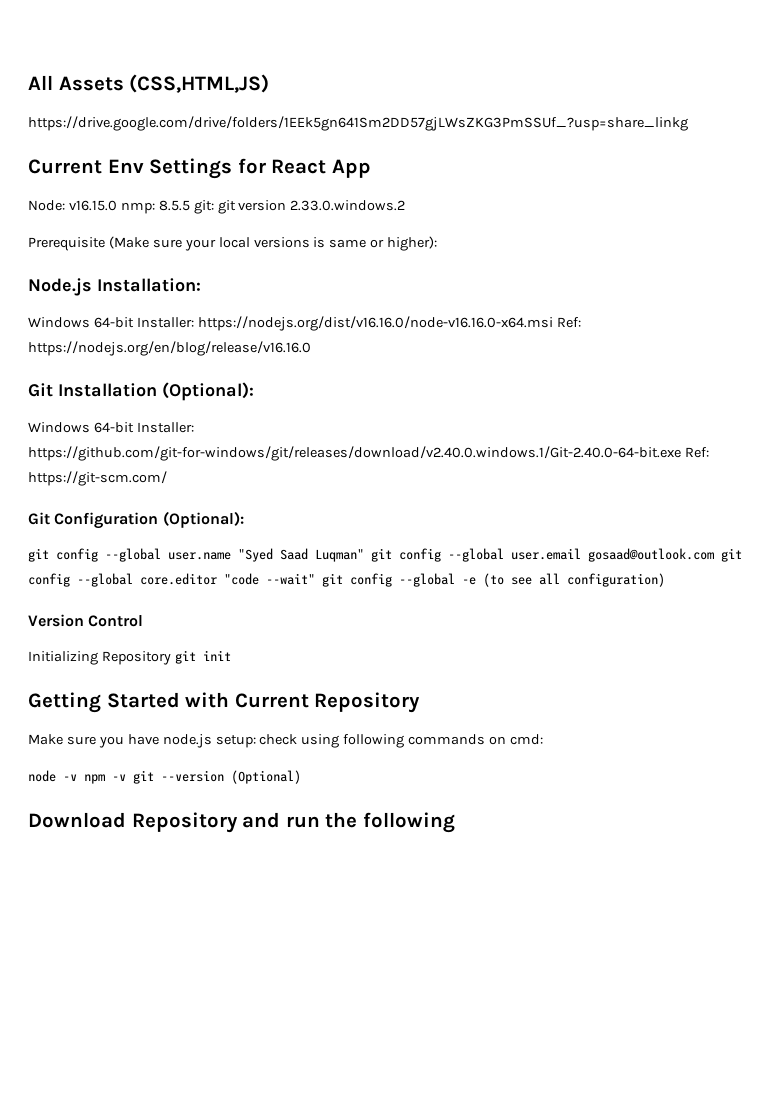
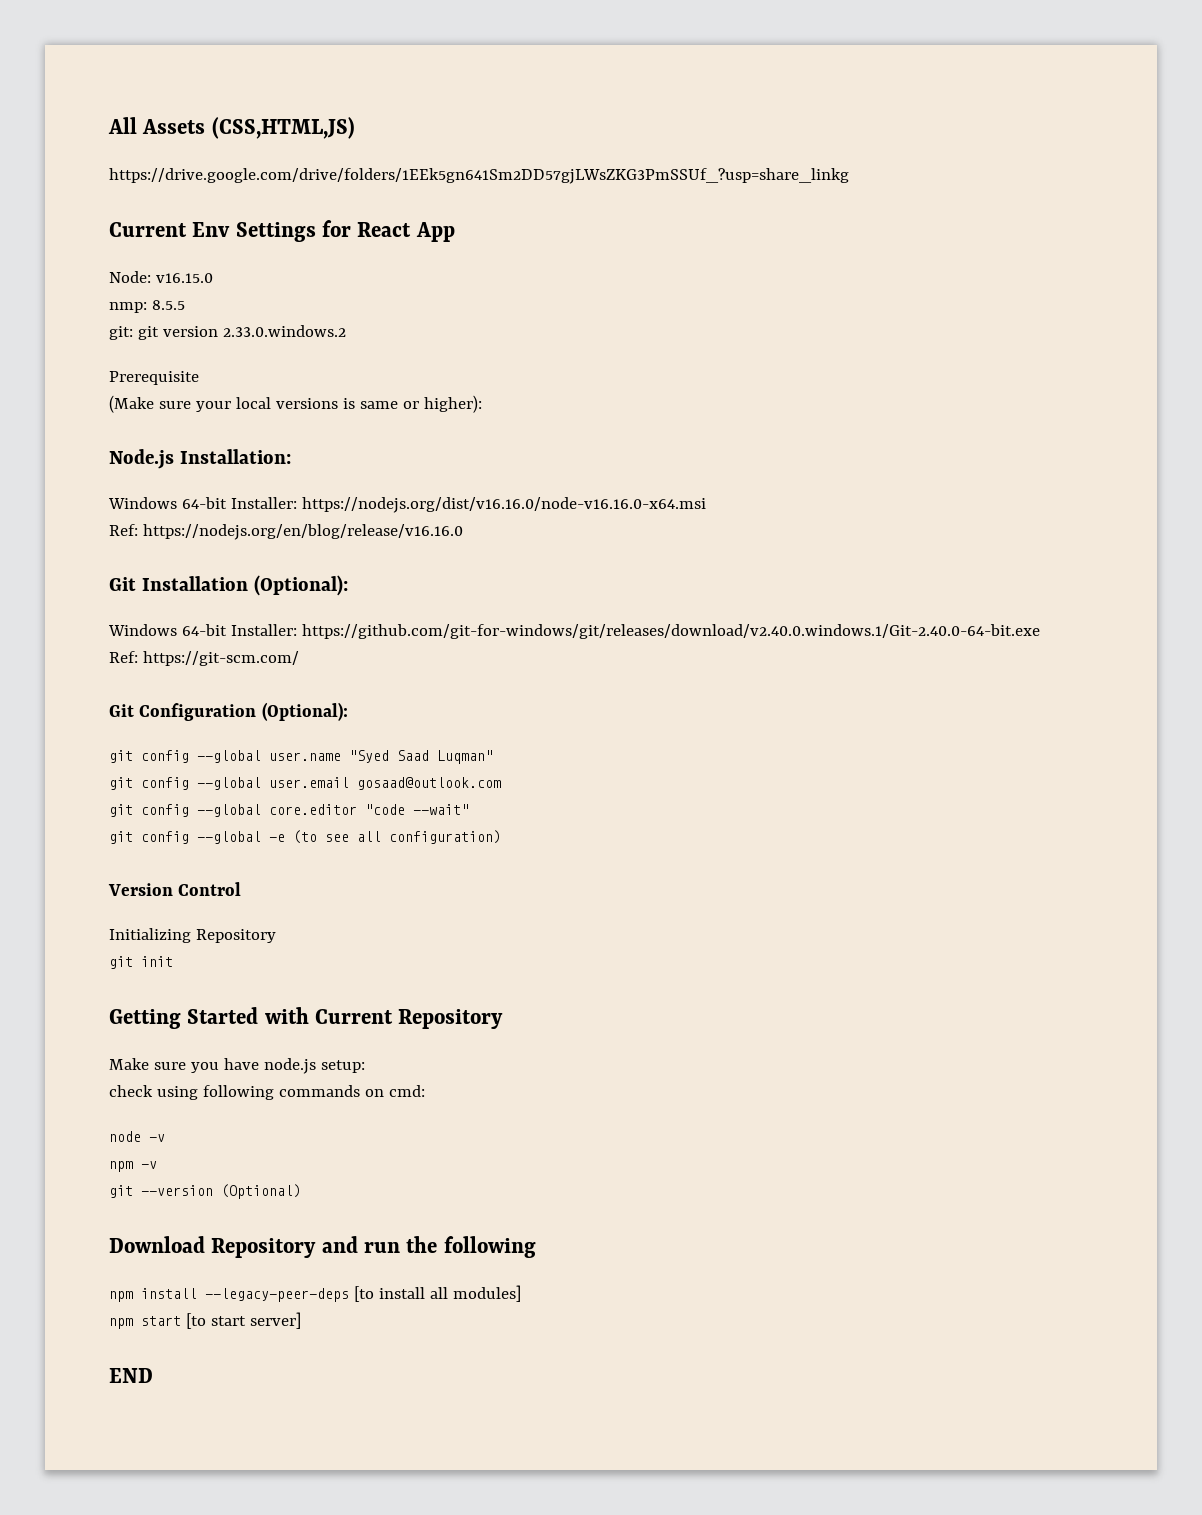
(117, 205) none -> (213, 278) //
(190, 205) none -> (185, 305) //
(105, 244) none -> (199, 378) //
(553, 323) none -> (706, 505) //
(681, 453) none -> (1040, 631) //
(364, 555) none -> (493, 757) //
(714, 555) none -> (501, 783) //
(315, 579) none -> (469, 809) //
(171, 658) none -> (276, 936) //
(256, 741) none -> (365, 1066) //
(77, 777) none -> (165, 1138) //
(126, 777) none -> (157, 1165) //
(455, 822) none -> [109,1285,521,1302] [109,1312,301,1329] [109,1368,153,1383] // npm install --legacy-peer-deps [to install all modules] // npm start [to start server] // END

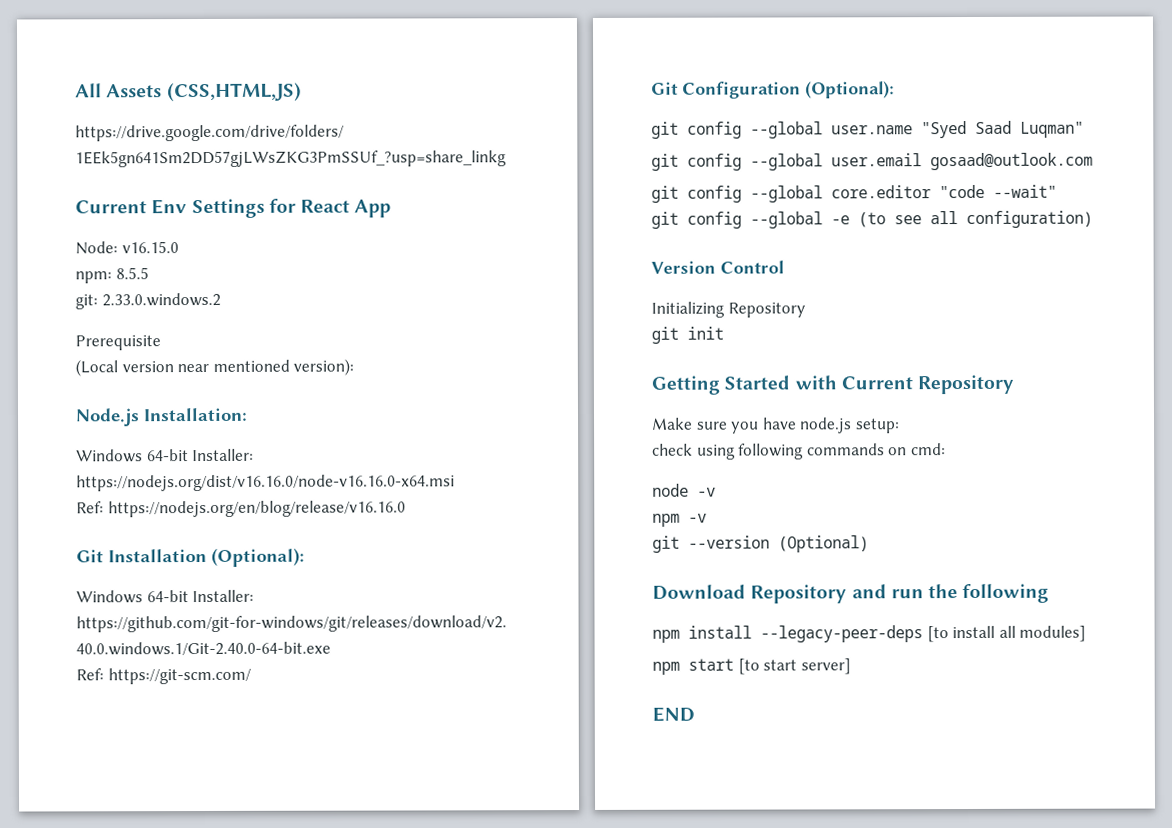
[109,302,147,313] nmp: -> [75,271,112,284] npm:
[137,326,218,340] git version -> (98, 302) none
[109,395,482,413] (Make sure your local versions is same or higher): -> [75,358,355,377] (Local version near mentioned version):

